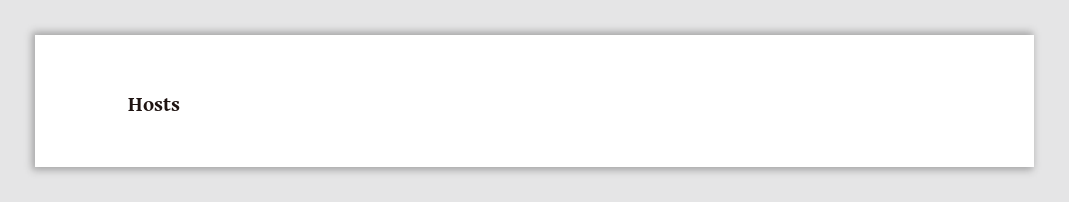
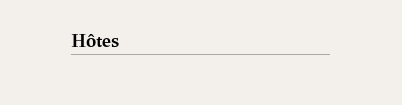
[128,98,180,111] Hosts -> [71,34,119,48] Hôtes

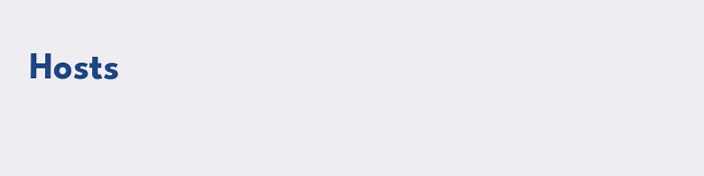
[71,34,119,48] Hôtes -> [29,52,120,81] Hosts

